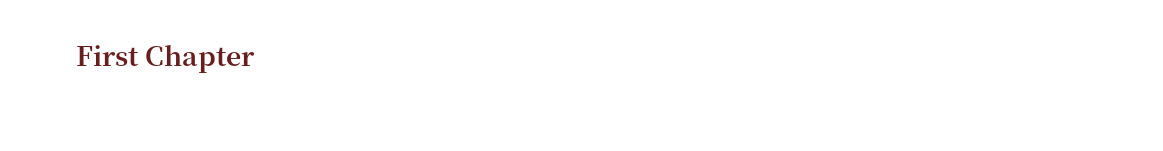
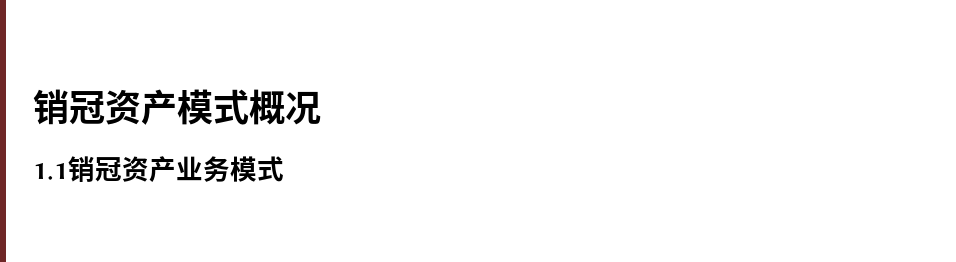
[76,44,256,73] First Chapter -> [33,89,321,125] [33,156,284,183] 销冠资产模式概况 // 1.1销冠资产业务模式

